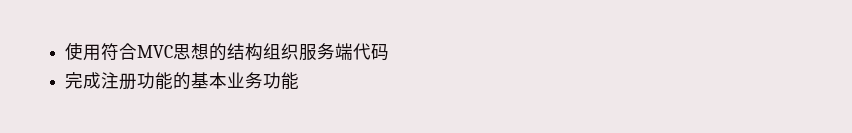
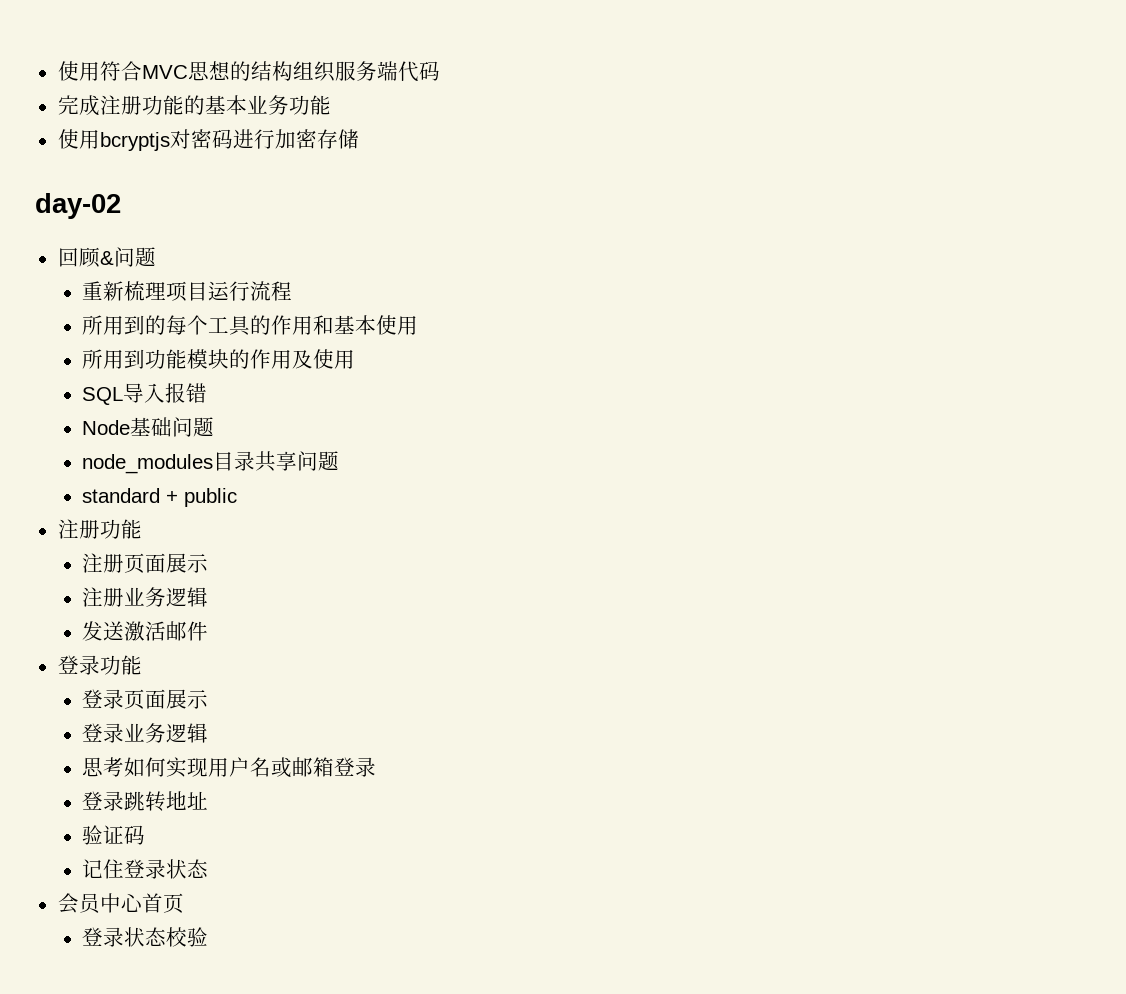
(300, 81) none -> [57,129,359,151] [35,193,121,219] [57,247,156,268] [82,281,293,302] [82,315,419,336] [82,349,356,369] [82,383,208,405] [82,417,215,437] [82,451,340,474] [82,488,238,507] [57,519,142,539] [82,553,209,573] [82,587,209,607] [82,621,209,641] [57,655,142,675] [82,689,209,709] [82,723,209,743] [82,757,377,778] [82,791,209,812] [82,825,146,845] [82,859,209,879] [57,893,184,914] [82,927,209,947] // 使用bcryptjs对密码进行加密存储 // day-02 // 回顾&问题 // 重新梳理项目运行流程 // 所用到的每个工具的作用和基本使用 // 所用到功能模块的作用及使用 // SQL导入报错 // Node基础问题 // node_modules目录共享问题 // standard + public // 注册功能 // 注册页面展示 // 注册业务逻辑 // 发送激活邮件 // 登录功能 // 登录页面展示 // 登录业务逻辑 // 思考如何实现用户名或邮箱登录 // 登录跳转地址 // 验证码 // 记住登录状态 // 会员中心首页 // 登录状态校验

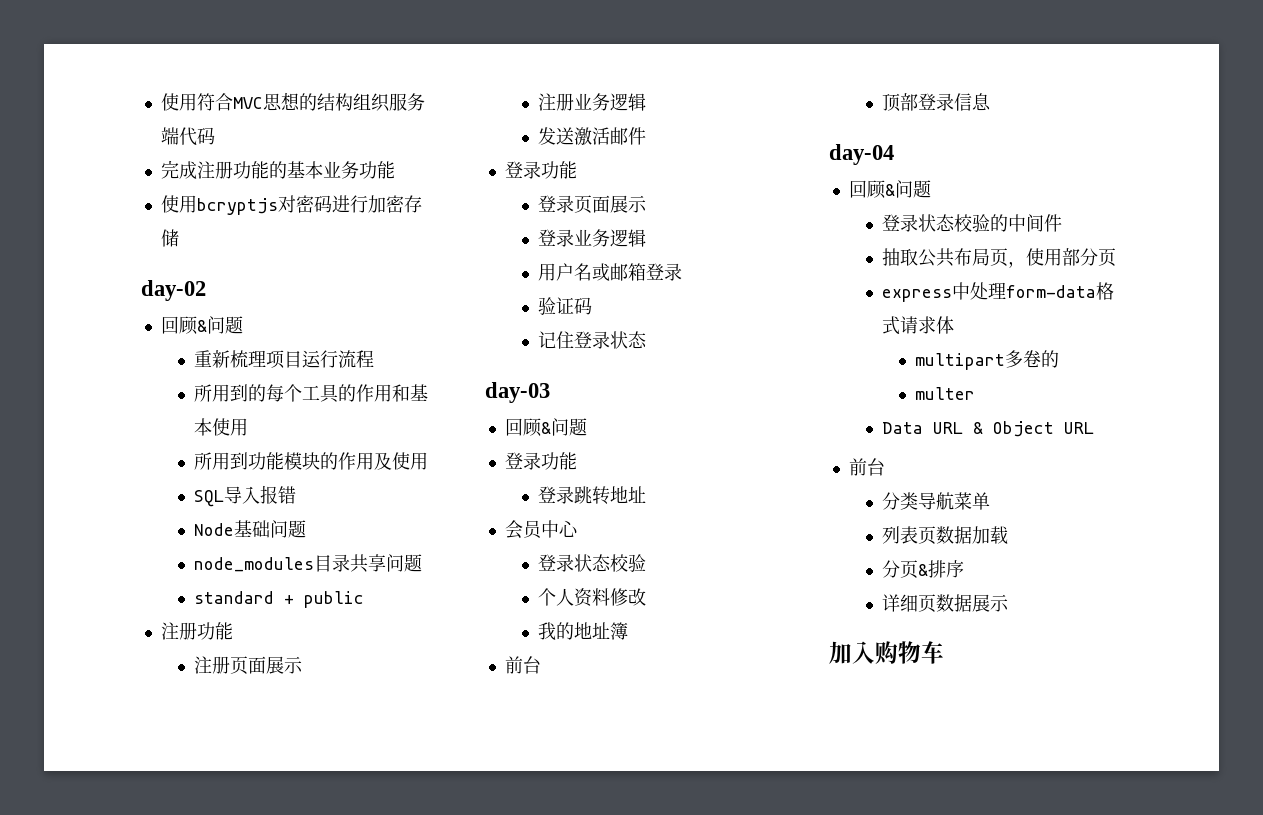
[82,757,209,778] 思考如何实现 -> (646, 238) none
[82,791,209,812] // 登录跳转地址 -> (682, 272) none
(209, 868) none -> [485,382,550,403] [504,418,587,437] [504,452,577,470] [537,486,646,505] // day-03 // 回顾&问题 // 登录功能 // 登录跳转地址
[141,893,184,913] [82,927,209,947] 首页 // 登录状态校验 -> [537,554,646,572] [537,588,646,607] [537,622,628,640] [504,656,541,674] [881,93,991,112] [829,144,894,165] [848,180,931,199] [881,214,1062,232] [881,248,1116,268] [881,282,1114,302] [881,316,954,335] [914,350,1059,370] [914,387,975,400] [881,421,1094,437] [848,458,885,476] [881,492,990,510] [881,526,1008,545] [881,560,964,579] [881,594,1009,613] [829,641,944,664] // 登录状态校验 // 个人资料修改 // 我的地址簿 // 前台 // 顶部登录信息 // day-04 // 回顾&问题 // 登录状态校验的中间件 // 抽取公共布局页，使用部分页 // express中处理form-data格式请求体 // multipart多卷的 // multer // Data URL & Object URL // 前台 // 分类导航菜单 // 列表页数据加载 // 分页&排序 // 详细页数据展示 // 加入购物车

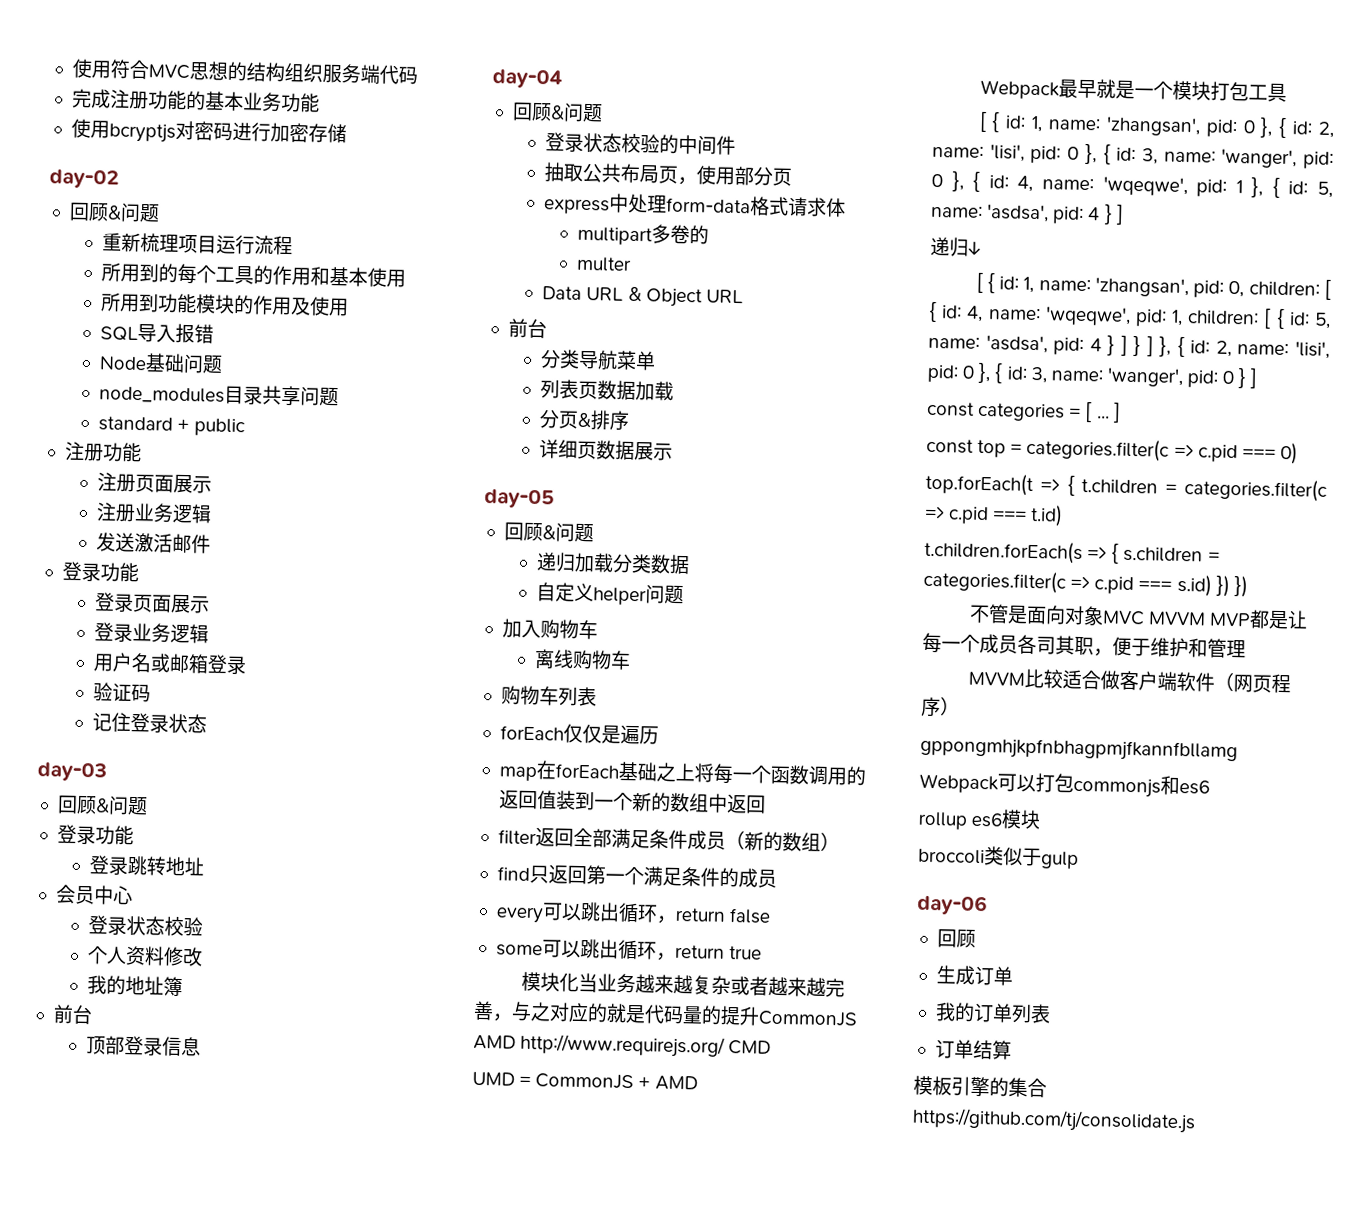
[829,641,944,664] 加入购物车 -> [484,489,555,509] [503,522,594,543] [536,552,691,575] [536,582,685,606] [501,618,598,640] [534,649,632,670] [500,685,597,707] [499,723,659,745] [498,760,866,786] [498,789,766,814] [497,827,840,853] [496,864,777,888] [495,902,772,924] [495,938,763,961] [520,971,845,998] [473,1000,858,1027] [473,1033,772,1058] [472,1071,698,1091] [979,79,1287,103] [978,111,1335,139] [932,143,1334,169] [931,171,1333,198] [931,204,1124,225] [930,236,981,257] [975,272,1331,300] [928,301,1331,330] [928,335,1330,359] [927,362,1259,389] [927,401,1121,423] [926,437,1298,465] [925,472,1327,502] [924,504,1064,527] [924,539,1220,565] [923,569,1248,598] [968,604,1308,630] [922,632,1246,658] [967,668,1291,694] [920,696,960,718] [920,736,1238,763] [919,773,1210,798] [918,809,1042,830] [918,846,1079,869] [917,894,988,916] [936,929,976,948] [935,965,1013,986] [934,1002,1051,1024] [934,1039,1012,1060] [913,1075,1047,1098] [912,1107,1196,1134] day-05 // 回顾&问题 // 递归加载分类数据 // 自定义helper问题 // 加入购物车 // 离线购物车 // 购物车列表 // forEach仅仅是遍历 // map在forEach基础之上将每一个函数调用的返回值装到一个新的数组中返回 // filter返回全部满足条件成员（新的数组） // find只返回第一个满足条件的成员 // every可以跳出循环，return false // some可以跳出循环，return true // 模块化当业务越来越复杂或者越来越完善，与之对应的就是代码量的提升CommonJS AMD http://www.requirejs.org/ CMD // UMD = CommonJS + AMD // Webpack最早就是一个模块打包工具 // [ { id: 1, name: 'zhangsan', pid: 0 }, { id: 2, name: 'lisi', pid: 0 }, { id: 3, name: 'wanger', pid: 0 }, { id: 4, name: 'wqeqwe', pid: 1 }, { id: 5, name: 'asdsa', pid: 4 } ] // 递归↓ // [ { id: 1, name: 'zhangsan', pid: 0, children: [ { id: 4, name: 'wqeqwe', pid: 1, children: [ { id: 5, name: 'asdsa', pid: 4 } ] } ] }, { id: 2, name: 'lisi', pid: 0 }, { id: 3, name: 'wanger', pid: 0 } ] // const categories = [ ... ] // const top = categories.filter(c => c.pid === 0) // top.forEach(t => { t.children = categories.filter(c => c.pid === t.id) // t.children.forEach(s => { s.children = categories.filter(c => c.pid === s.id) }) }) // 不管是面向对象MVC MVVM MVP都是让每一个成员各司其职，便于维护和管理 // MVVM比较适合做客户端软件（网页程序） // gppongmhjkpfnbhagpmjfkannfbllamg // Webpack可以打包commonjs和es6 // rollup es6模块 // broccoli类似于gulp // day-06 // 回顾 // 生成订单 // 我的订单列表 // 订单结算 // 模板引擎的集合https://github.com/tj/consolidate.js

